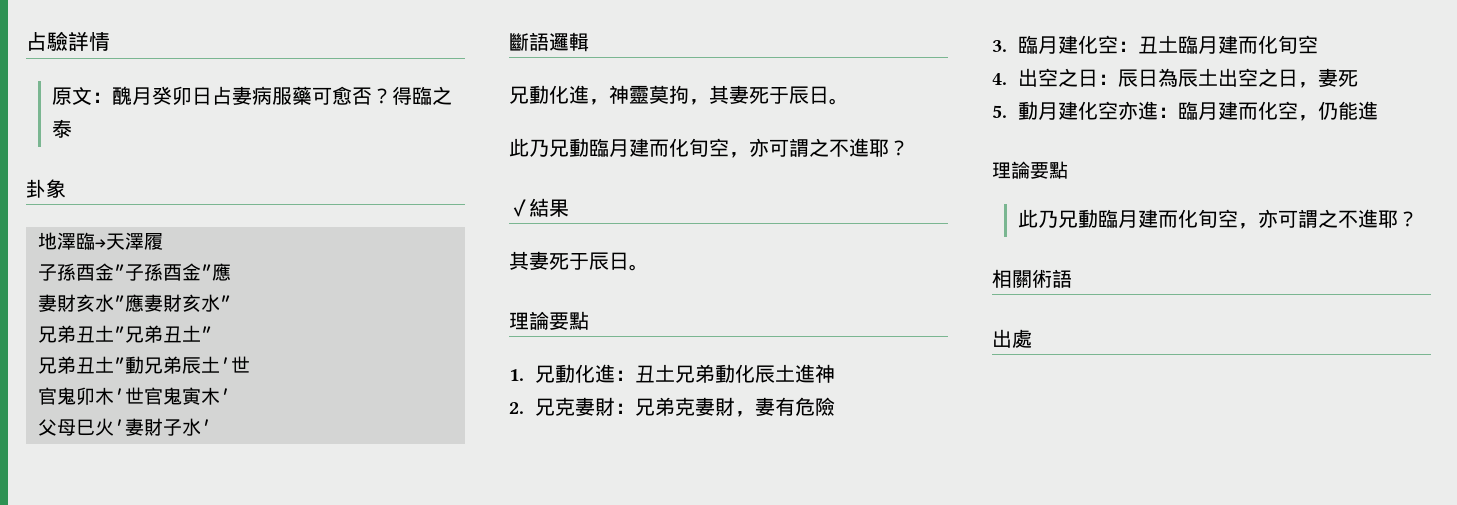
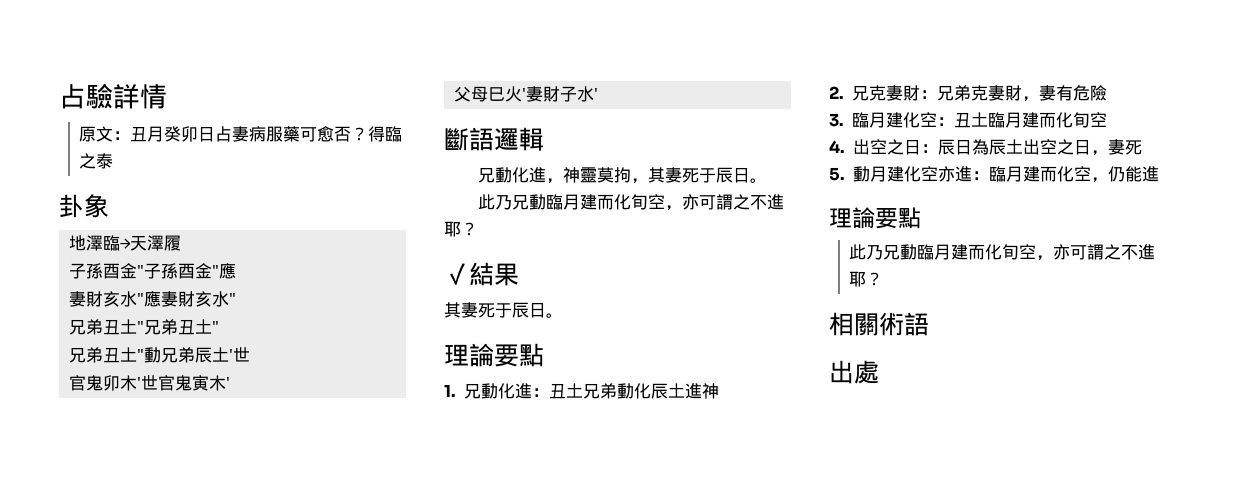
[112,86,133,105] 醜 -> [130,126,148,142] 丑

